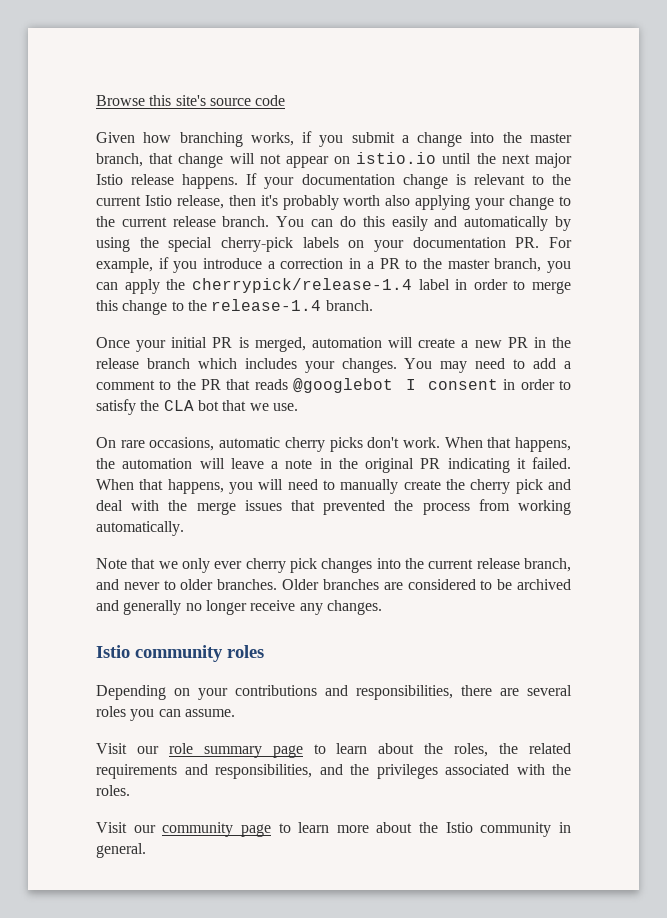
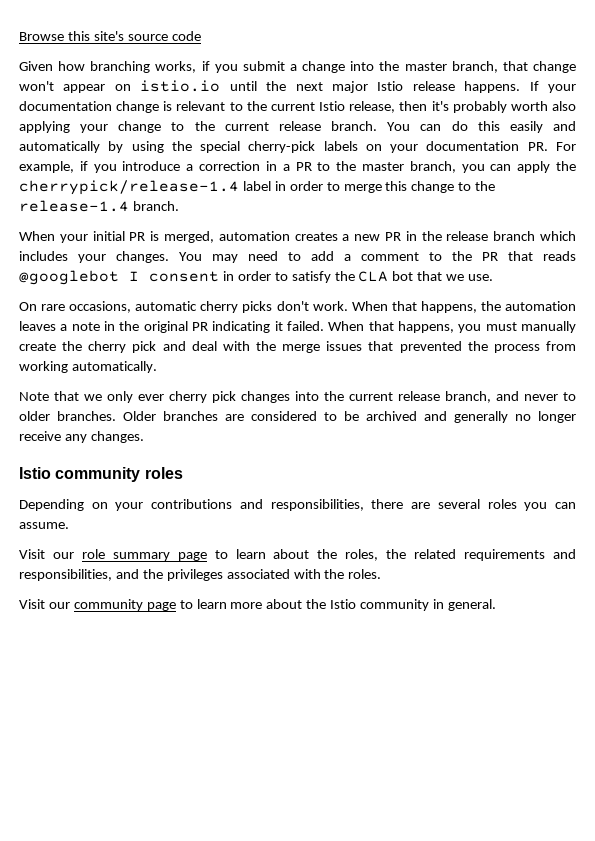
[229,153,281,164] will not -> [19,81,54,91] won't
[96,337,130,348] Once -> [19,231,55,241] When
[388,337,456,348] will create -> [294,232,338,241] creates
[199,458,264,469] will leave -> [19,321,56,331] leaves
[258,479,335,490] will need to -> [485,322,517,331] must

